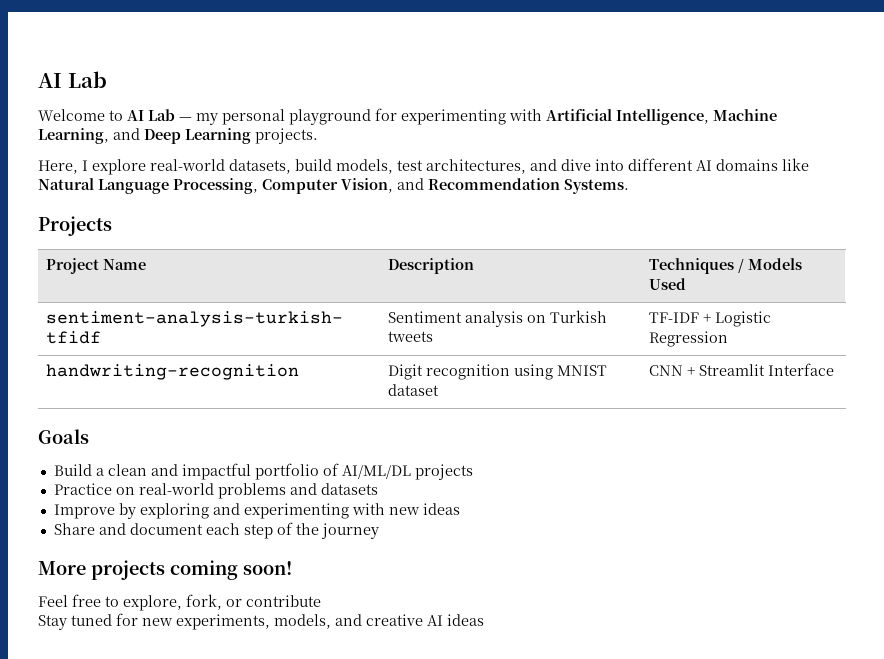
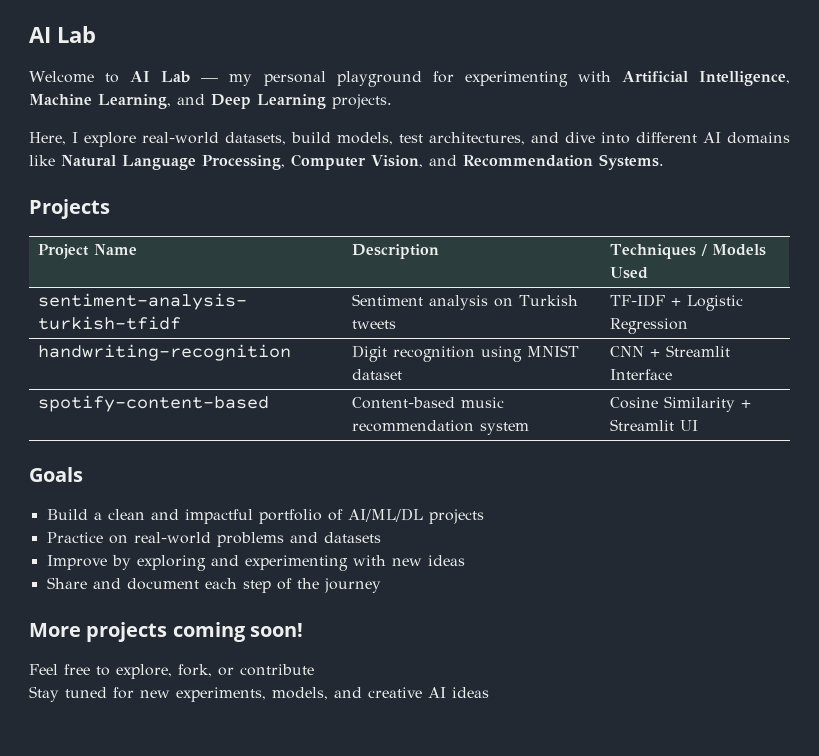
(835, 369) none -> [38,395,270,412] [352,397,505,409] [352,420,530,435] [610,396,752,412] [610,419,699,431] // spotify-content-based | Content-based music recommendation system | Cosine Similarity + Streamlit UI

